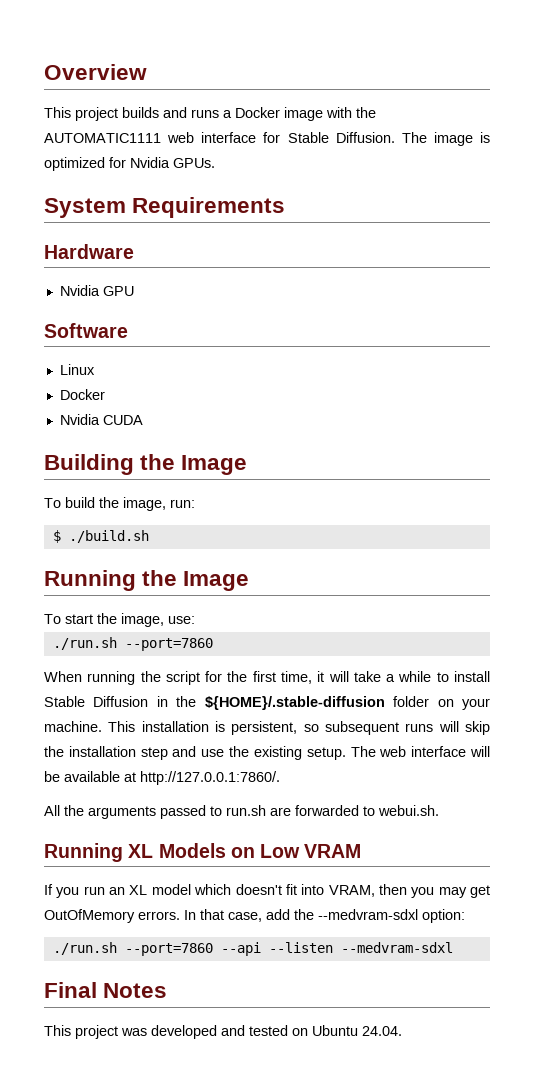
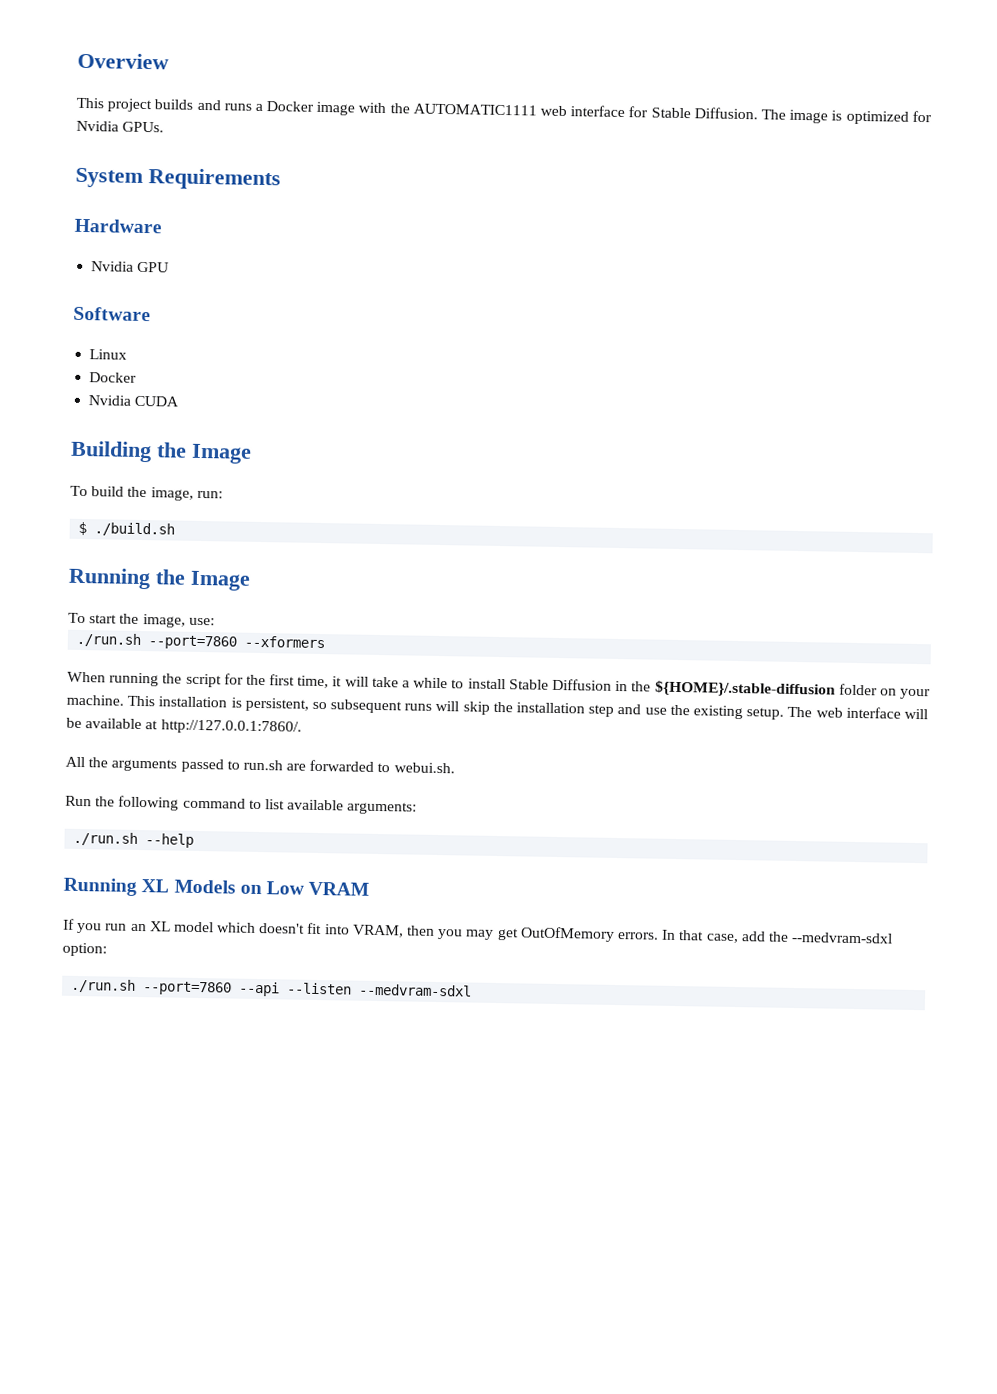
(213, 644) none -> [244,635,326,649] --xformers
(439, 810) none -> [65,795,418,815] [73,831,195,848] // Run the following command to list available arguments: // ./run.sh --help
[44,982,168,998] [44,1025,402,1039] // Final Notes // This project was developed and tested on Ubuntu 24.04. -> (473, 990) none

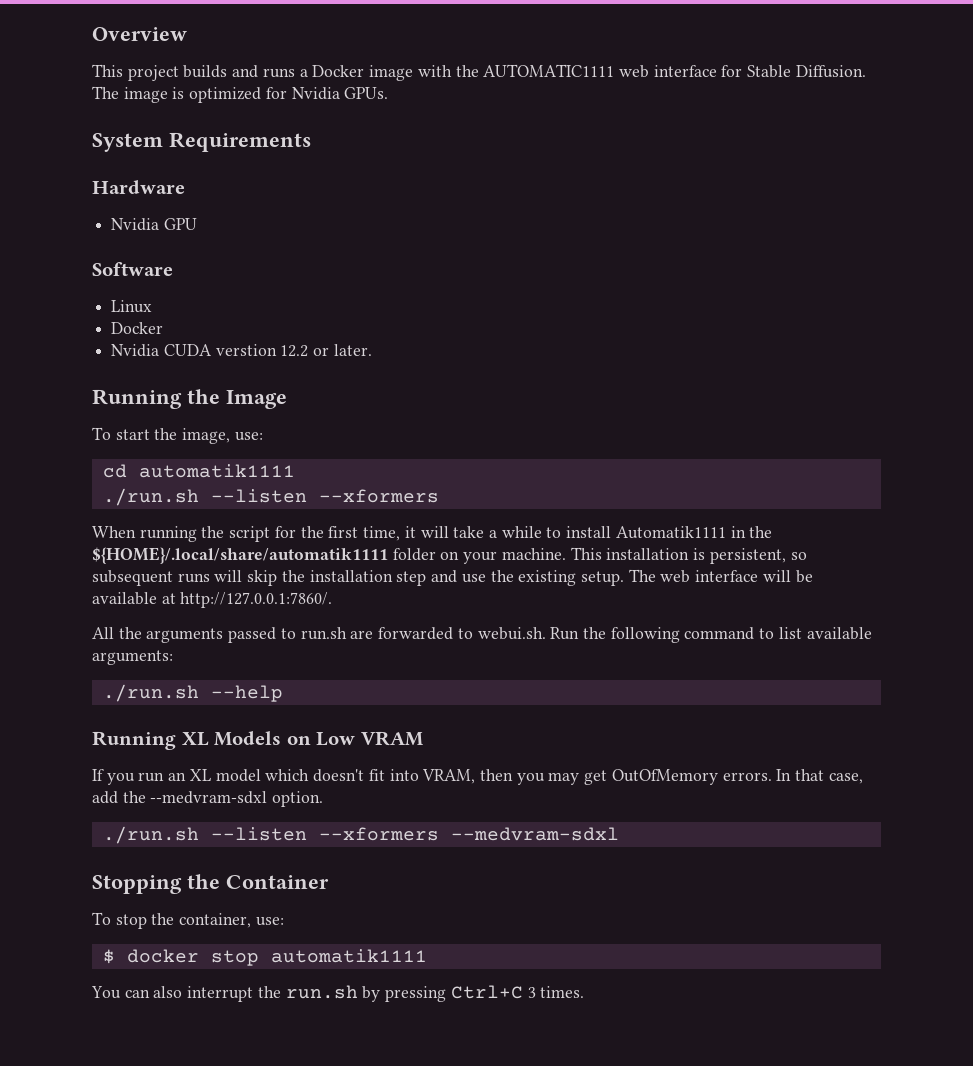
[70,440,252,464] [70,485,223,501] [78,521,176,537] // Building the Image // To build the image, run: // $ ./build.sh -> [215,344,372,357] verstion 12.2 or later.
[76,632,238,650] // ./run.sh --port=7860 -> [102,464,295,478] [102,488,307,506] // cd automatik1111 // ./run.sh --listen
[508,678,612,691] Stable Diffusion -> [615,526,726,539] Automatik1111
[654,680,836,698] ${HOME}/.stable-diffusion -> [92,547,388,564] ${HOME}/.local/share/automatik1111
(455, 768) // -> (546, 633) none
[62,942,107,957] [70,978,473,997] option: // ./run.sh --port=7860 --api --listen --medvram-sdxl -> [272,791,324,807] [102,826,619,844] [92,874,329,894] [92,912,284,929] [102,949,427,966] [91,985,585,1002] option. // ./run.sh --listen --xformers --medvram-sdxl // Stopping the Container // To stop the container, use: // $ docker stop automatik1111 // You can also interrupt the run.sh by pressing Ctrl+C 3 times.

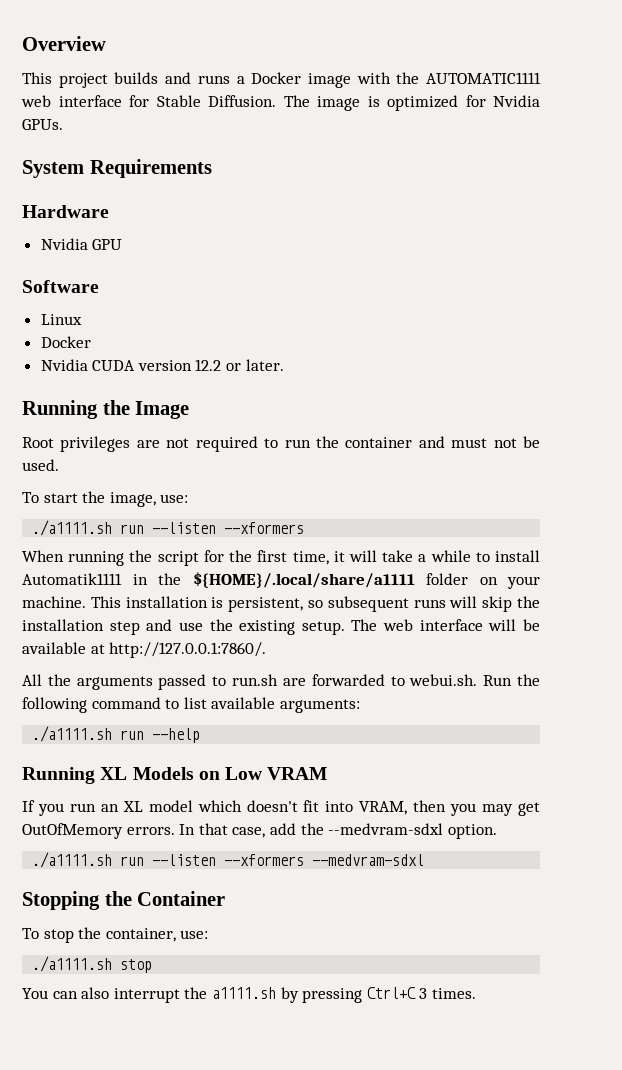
[215,344,277,356] verstion -> [137,360,192,371] version
(287, 399) none -> [22,436,540,452] [22,459,59,471] // Root privileges are not required to run the container and must not be used.
[102,464,295,478] [102,488,199,506] cd automatik1111 // ./run.sh -> [32,520,145,536] ./a1111.sh run
[92,547,388,564] ${HOME}/.local/share/automatik1111 -> [192,572,415,588] ${HOME}/.local/share/a1111
[102,684,199,702] ./run.sh -> [32,726,145,742] ./a1111.sh run
[102,826,199,844] ./run.sh -> [32,852,145,868] ./a1111.sh run
[102,949,427,966] $ docker stop automatik1111 -> [32,956,153,973] ./a1111.sh stop
[285,985,358,999] run.sh -> [211,987,276,999] a1111.sh

